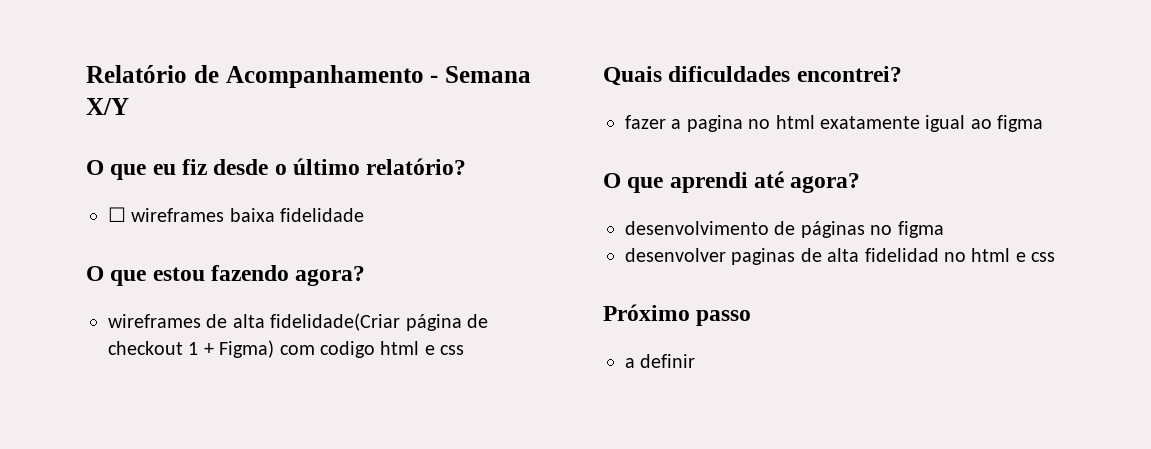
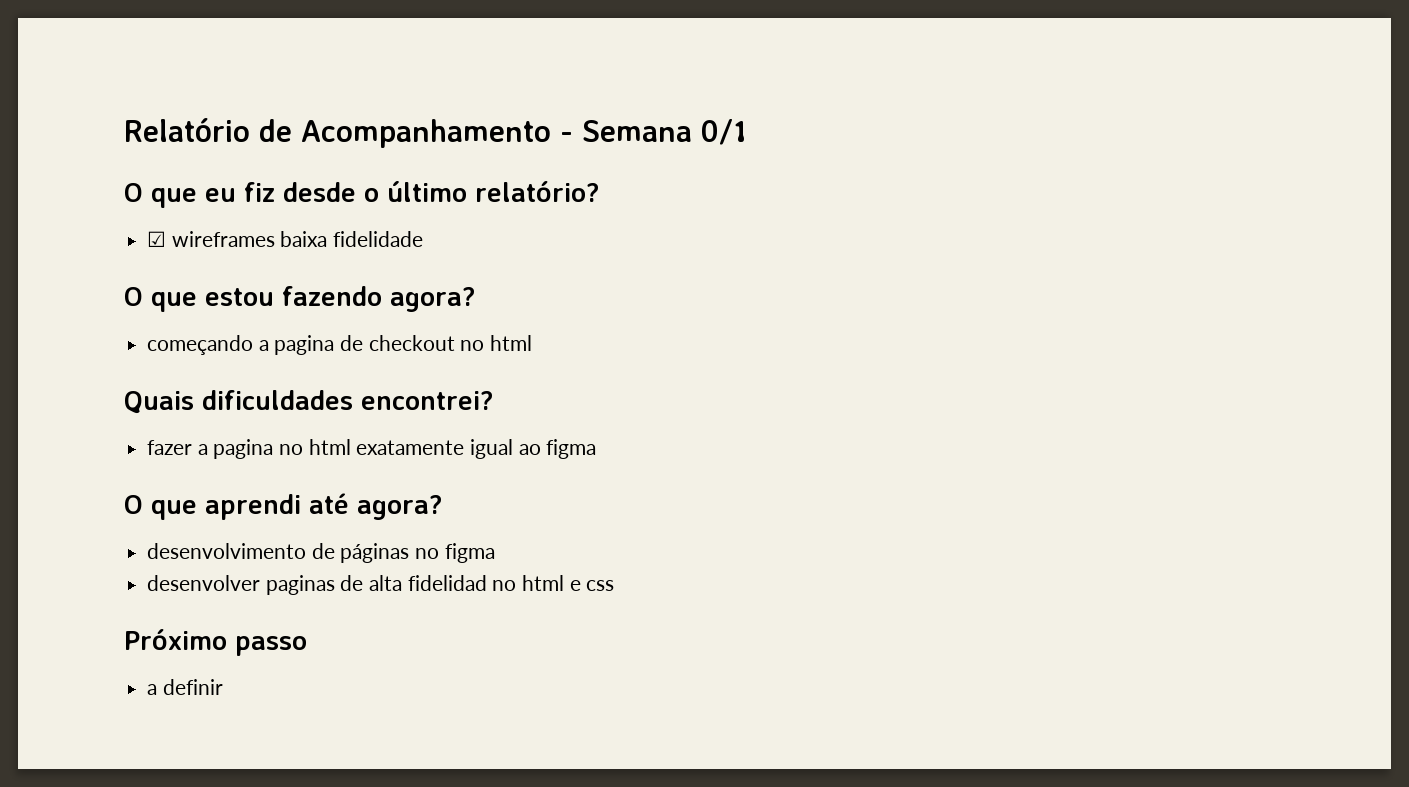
[86,98,129,115] X/Y -> [701,119,747,145] 0/1
[108,207,126,222] ☐ -> [147,231,167,247] ☑
[108,313,488,331] [108,340,465,358] wireframes de alta fidelidade(Criar página de checkout 1 + Figma) com codigo html e css -> [147,335,533,355] começando a pagina de checkout no html

